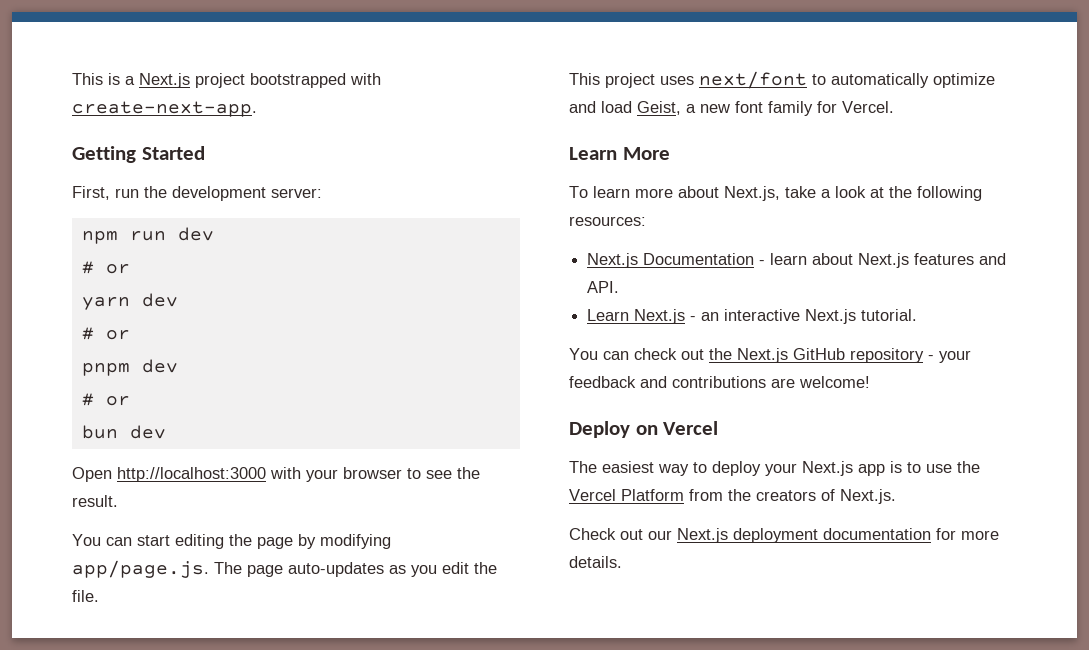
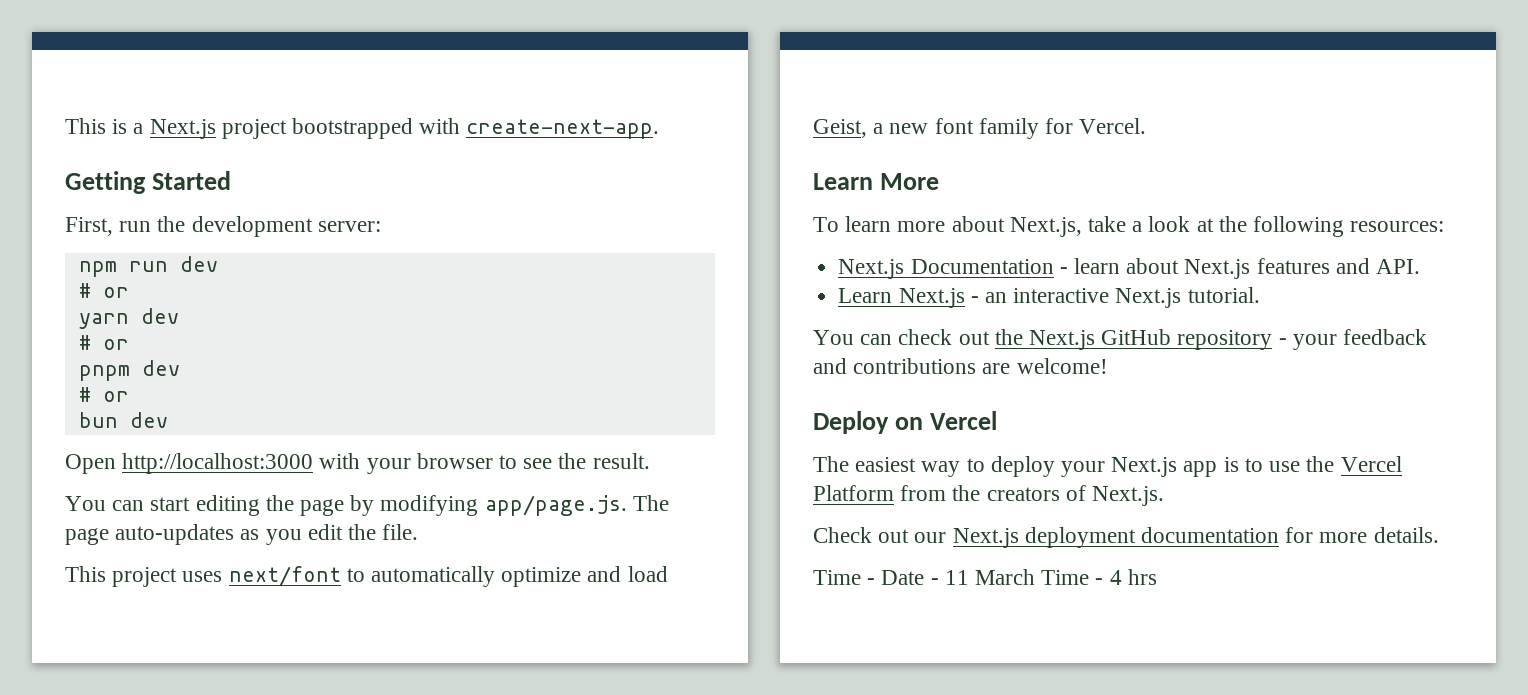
(622, 562) none -> [813,569,1157,585] // Time - Date - 11 March Time - 4 hrs

